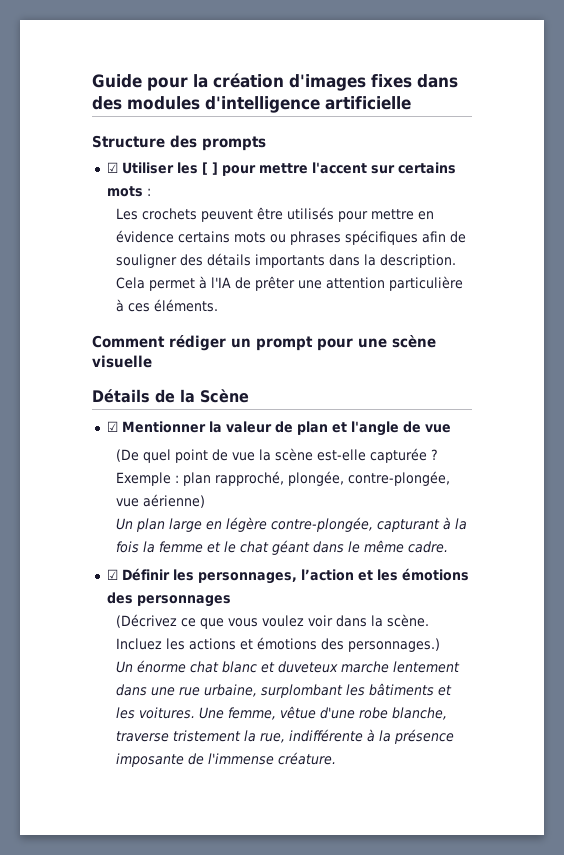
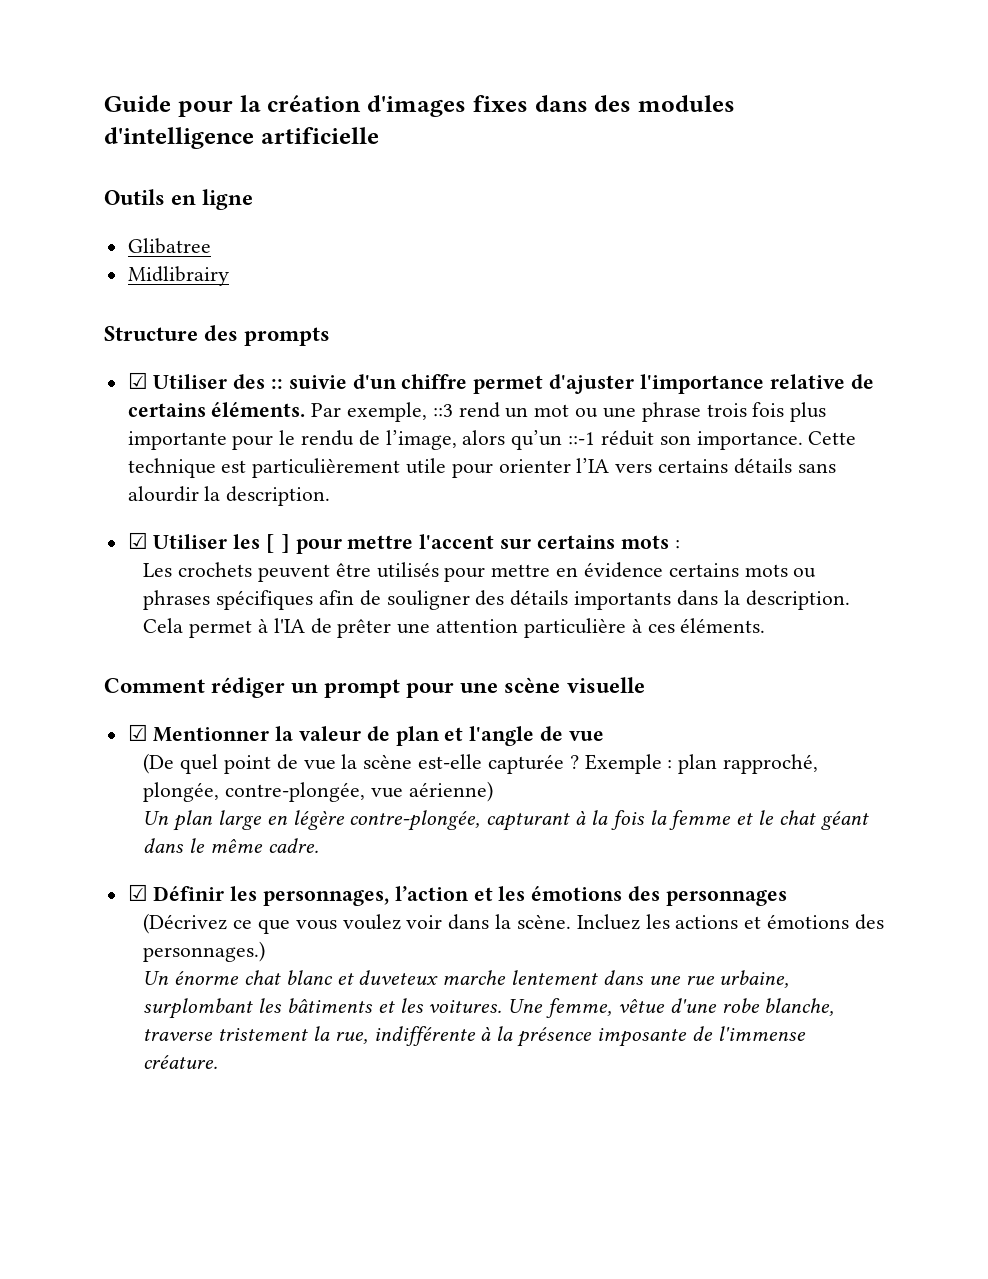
[92,135,266,151] Structure des prompts -> [104,189,254,210] [127,238,211,254] [127,266,229,286] [104,325,331,346] [127,372,874,394] [127,402,827,422] [127,430,857,450] [127,458,836,478] [127,486,331,506] Outils en ligne // Glibatree // Midlibrairy // Structure des prompts // ☑ Utiliser des :: suivie d'un chiffre permet d'ajuster l'importance relative de certains éléments. Par exemple, ::3 rend un mot ou une phrase trois fois plus importante pour le rendu de l’image, alors qu’un ::-1 réduit son importance. Cette technique est particulièrement utile pour orienter l’IA vers certains détails sans alourdir la description.
[92,389,249,403] // Détails de la Scène -> (645, 685) none

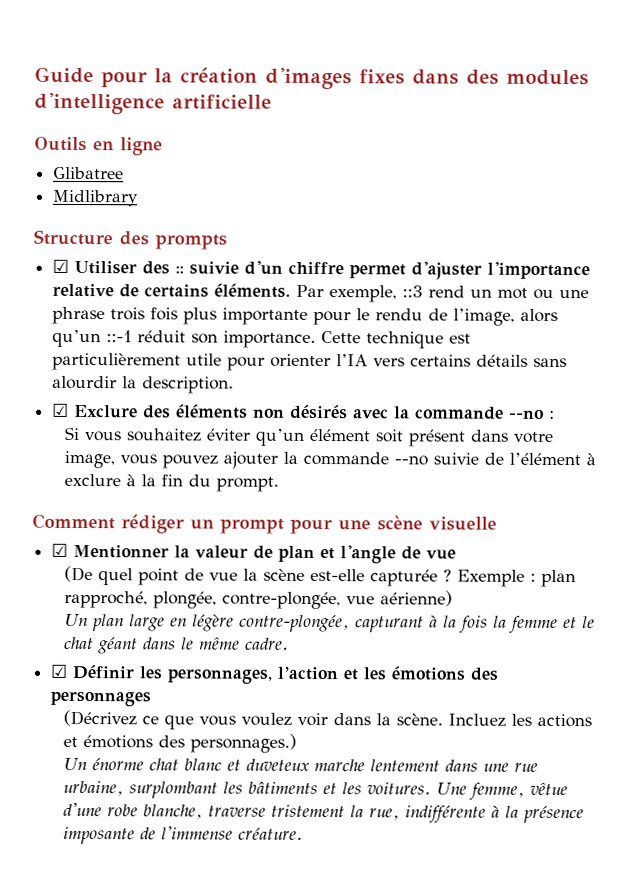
[127,266,229,286] Midlibrairy -> [52,189,140,207] Midlibrary
[153,534,680,554] [143,562,817,582] [143,590,850,610] [143,618,766,638] Utiliser les [ ] pour mettre l'accent sur certains mots : // Les crochets peuvent être utilisés pour mettre en évidence certains mots ou phrases spécifiques afin de souligner des détails importants dans la description. Cela permet à l'IA de prêter une attention particulière à ces éléments. -> [74,404,556,420] [63,426,554,447] [63,450,596,469] [63,473,279,492] Exclure des éléments non désirés avec la commande --no : // Si vous souhaitez éviter qu’un élément soit présent dans votre image, vous pouvez ajouter la commande --no suivie de l’élément à exclure à la fin du prompt.

